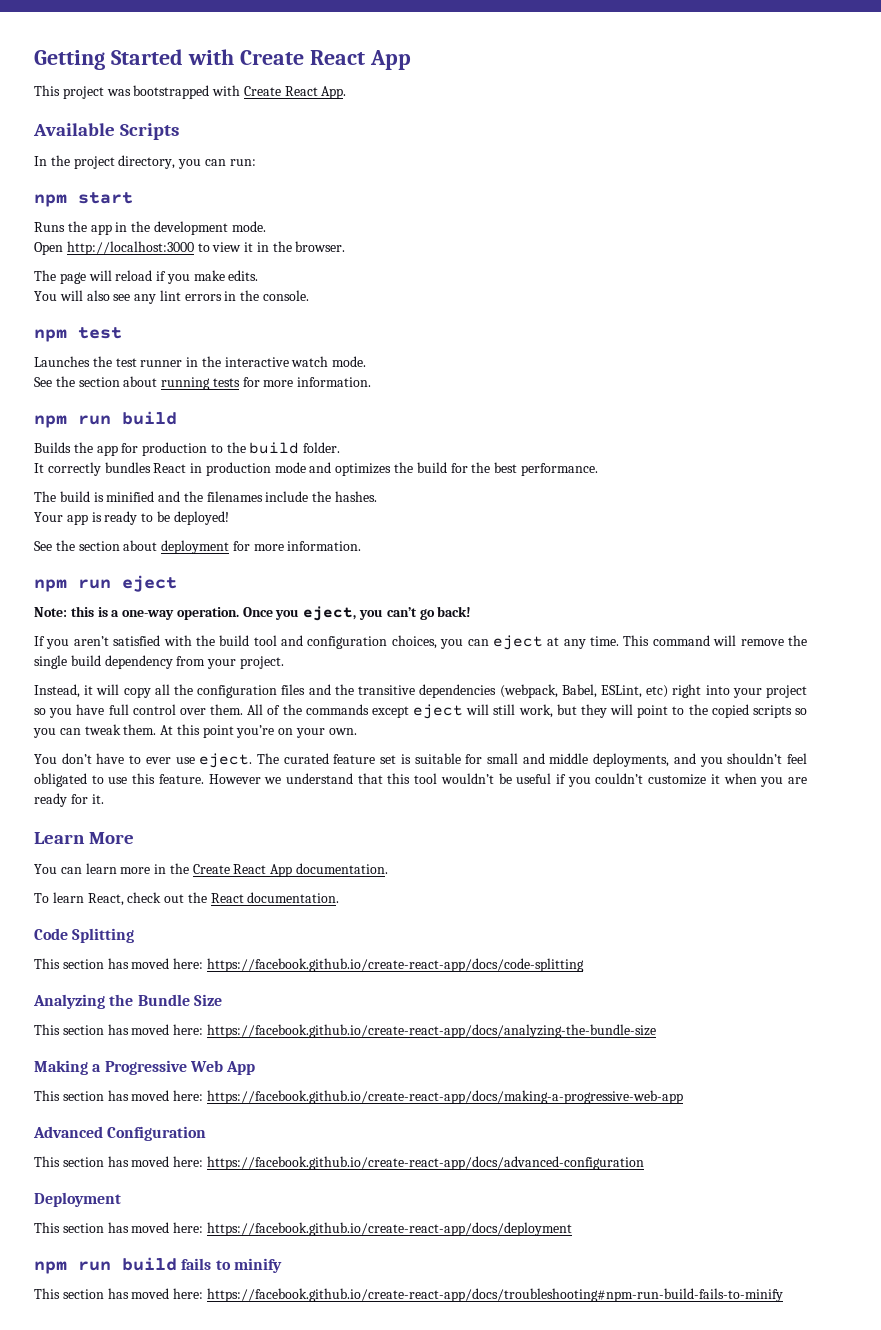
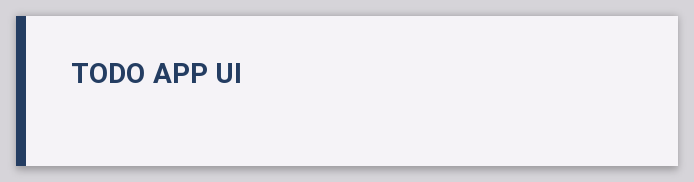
[34,49,411,70] [34,85,347,99] [33,123,180,140] [34,155,256,169] [34,192,133,207] [34,221,266,235] [34,241,346,255] [34,270,259,284] [34,290,310,304] [34,327,122,342] [34,356,367,367] [34,376,372,390] [34,411,177,428] [34,442,341,456] [34,462,598,476] [34,491,378,502] [34,511,229,525] [34,540,362,554] [34,575,177,592] [34,606,472,621] [34,635,808,650] [34,655,284,669] [34,684,808,698] [34,704,807,719] [33,724,357,738] [34,753,807,768] [34,773,807,787] [34,793,104,807] [34,832,135,844] [34,863,389,877] [34,892,340,906] [34,928,135,943] [34,958,584,972] [33,994,222,1009] [34,1024,656,1038] [34,1060,256,1075] [34,1090,683,1104] [33,1126,207,1141] [34,1156,644,1170] [34,1192,121,1207] [34,1222,572,1236] [34,1257,282,1274] [34,1288,783,1302] Getting Started with Create React App // This project was bootstrapped with Create React App. // Available Scripts // In the project directory, you can run: // npm start // Runs the app in the development mode. // Open http://localhost:3000 to view it in the browser. // The page will reload if you make edits. // You will also see any lint errors in the console. // npm test // Launches the test runner in the interactive watch mode. // See the section about running tests for more information. // npm run build // Builds the app for production to the build folder. // It correctly bundles React in production mode and optimizes the build for the best performance. // The build is minified and the filenames include the hashes. // Your app is ready to be deployed! // See the section about deployment for more information. // npm run eject // Note: this is a one-way operation. Once you eject, you can’t go back! // If you aren’t satisfied with the build tool and configuration choices, you can eject at any time. This command will remove the single build dependency from your project. // Instead, it will copy all the configuration files and the transitive dependencies (webpack, Babel, ESLint, etc) right into your project so you have full control over them. All of the commands except eject will still work, but they will point to the copied scripts so you can tweak them. At this point you’re on your own. // You don’t have to ever use eject. The curated feature set is suitable for small and middle deployments, and you shouldn’t feel obligated to use this feature. However we understand that this tool wouldn’t be useful if you couldn’t customize it when you are ready for it. // Learn More // You can learn more in the Create React App documentation. // To learn React, check out the React documentation. // Code Splitting // This section has moved here: https://facebook.github.io/create-react-app/docs/code-splitting // Analyzing the Bundle Size // This section has moved here: https://facebook.github.io/create-react-app/docs/analyzing-the-bundle-size // Making a Progressive Web App // This section has moved here: https://facebook.github.io/create-react-app/docs/making-a-progressive-web-app // Advanced Configuration // This section has moved here: https://facebook.github.io/create-react-app/docs/advanced-configuration // Deployment // This section has moved here: https://facebook.github.io/create-react-app/docs/deployment // npm run build fails to minify // This section has moved here: https://facebook.github.io/create-react-app/docs/troubleshooting#npm-run-build-fails-to-minify -> [71,63,243,83] TODO APP UI

